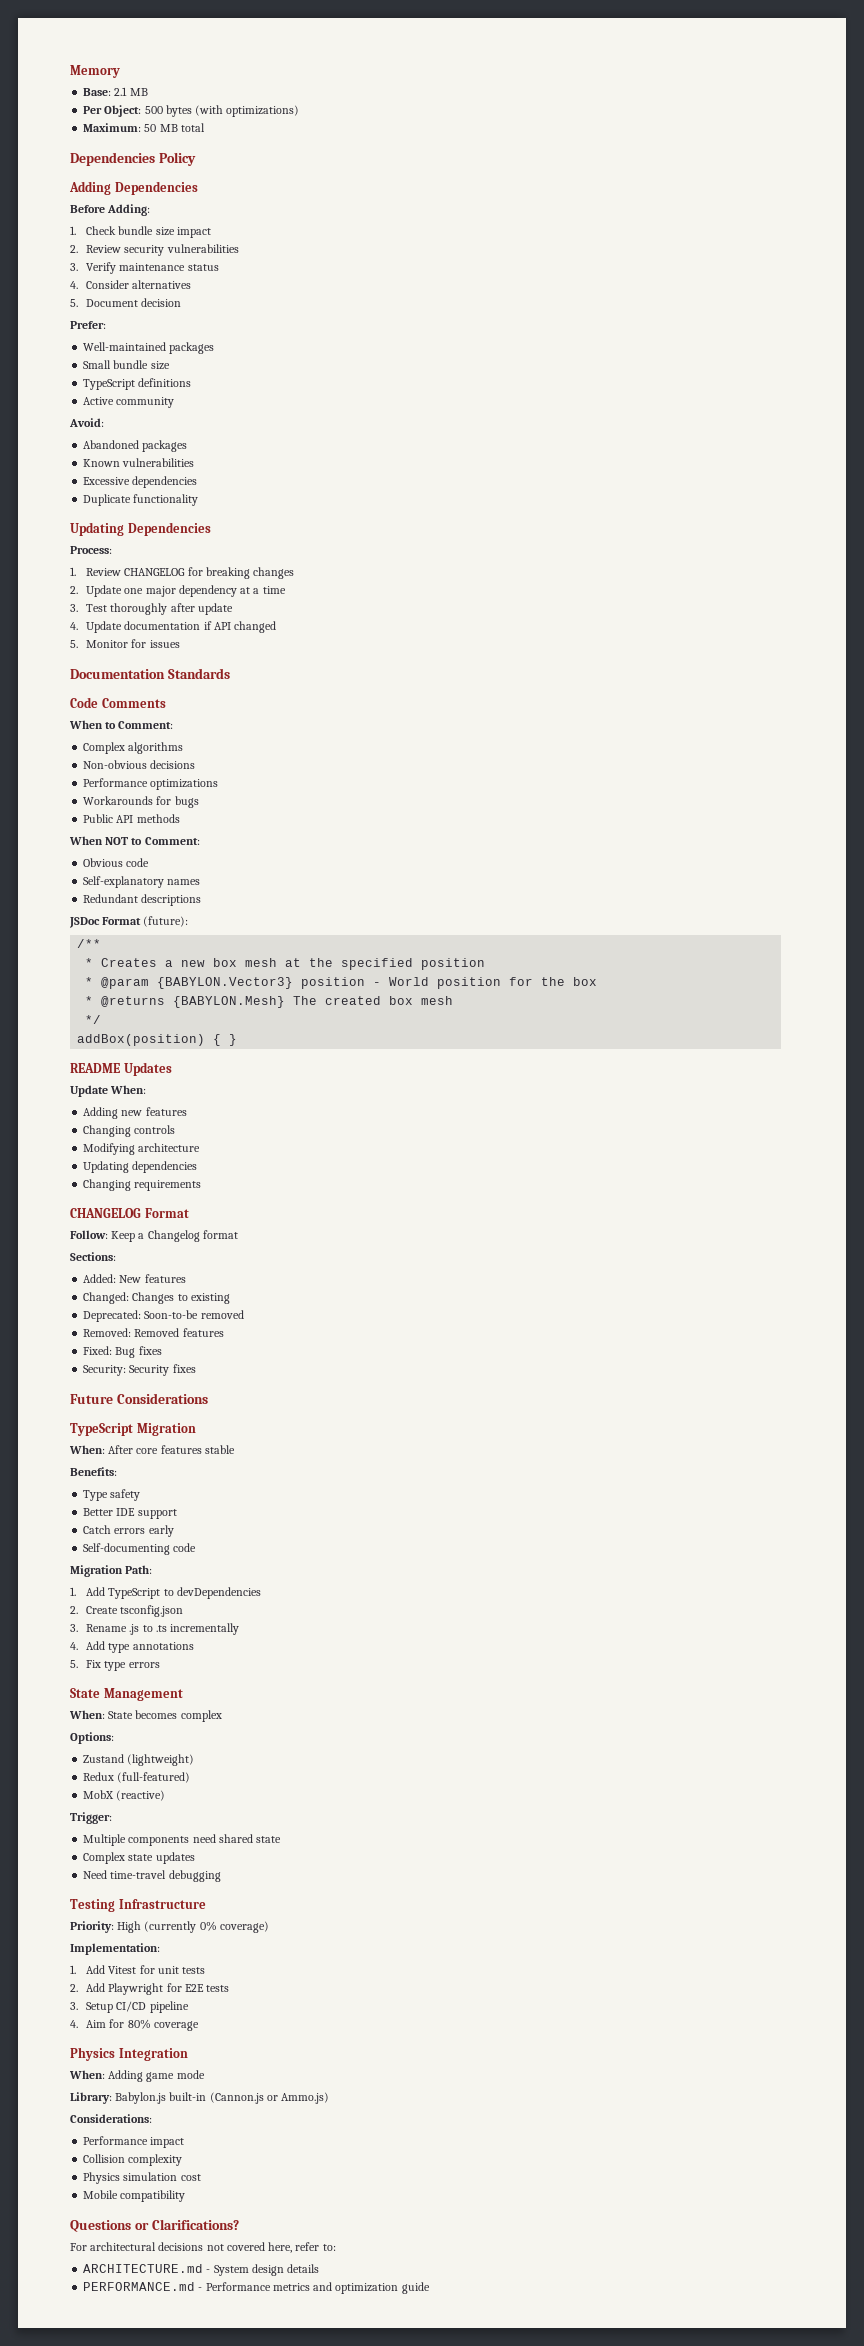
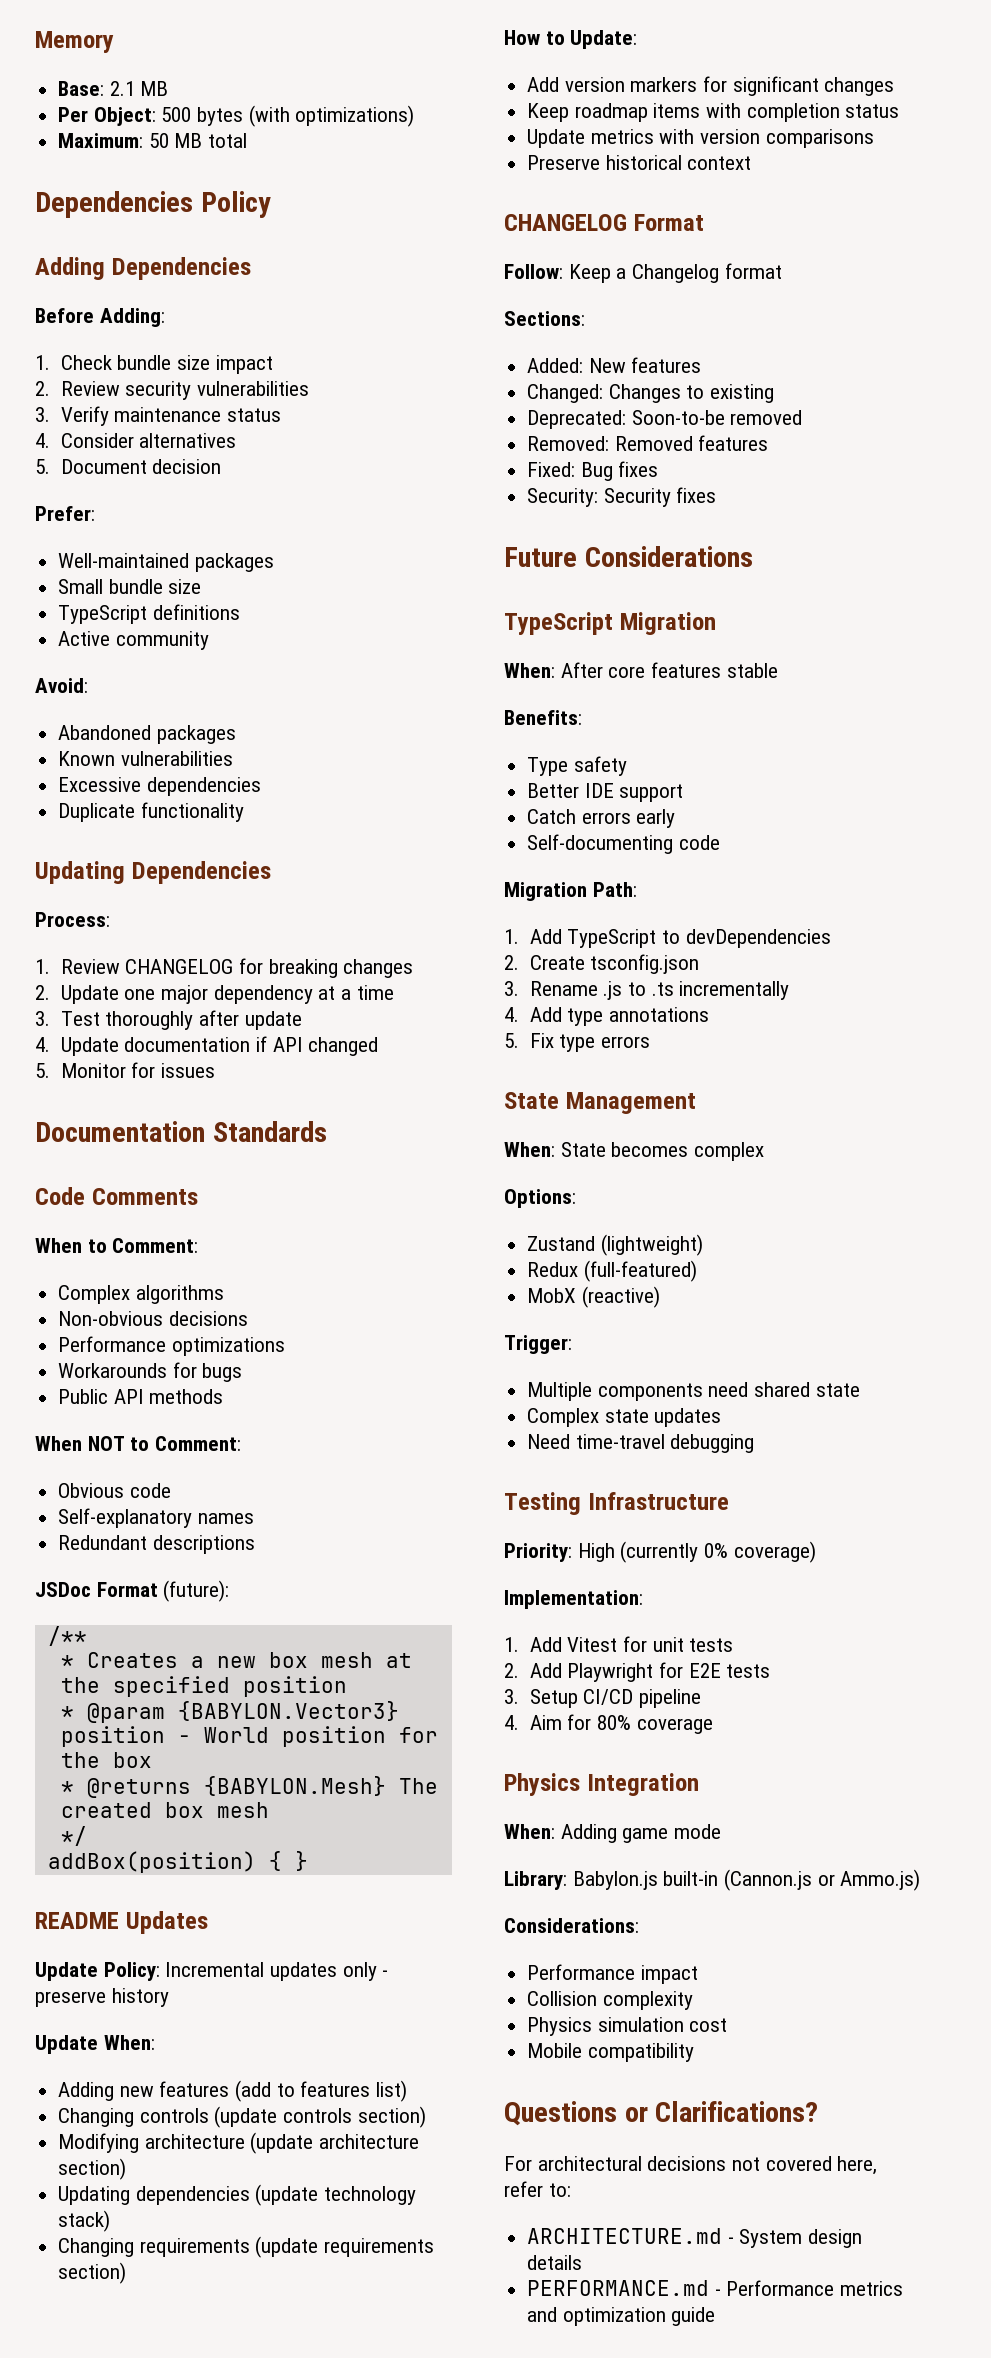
(172, 1069) none -> [35,1962,389,1981] [35,1988,169,2007] // Update Policy: Incremental updates only - preserve history
(187, 1111) none -> [235,2080,408,2102] (add to features list)
(176, 1129) none -> [214,2106,426,2128] (update controls section)
(201, 1147) none -> [250,2132,420,2154] [58,2158,127,2180] (update architecture section)
(198, 1167) none -> [255,2184,417,2206] [58,2210,111,2232] (update technology stack)
(202, 1185) none -> [255,2236,435,2258] [58,2262,127,2284] [504,30,638,49] [527,76,895,96] [527,103,900,122] [527,129,874,148] [527,155,752,170] (update requirements section) // How to Update: // Add version markers for significant changes // Keep roadmap items with completion status // Update metrics with version comparisons // Preserve historical context

